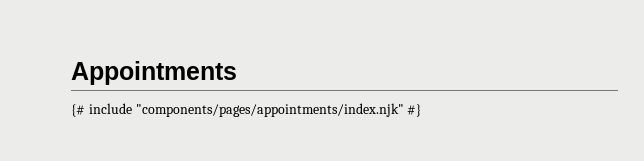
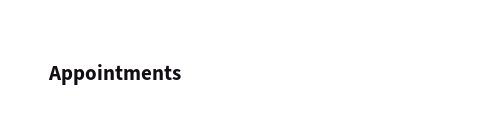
[71,103,422,117] // {# include "components/pages/appointments/index.njk" #} -> (181, 74) none

